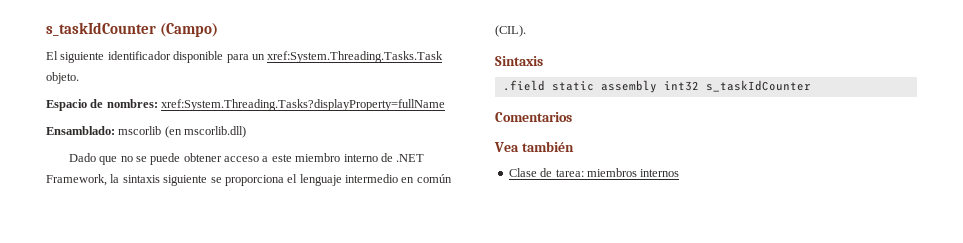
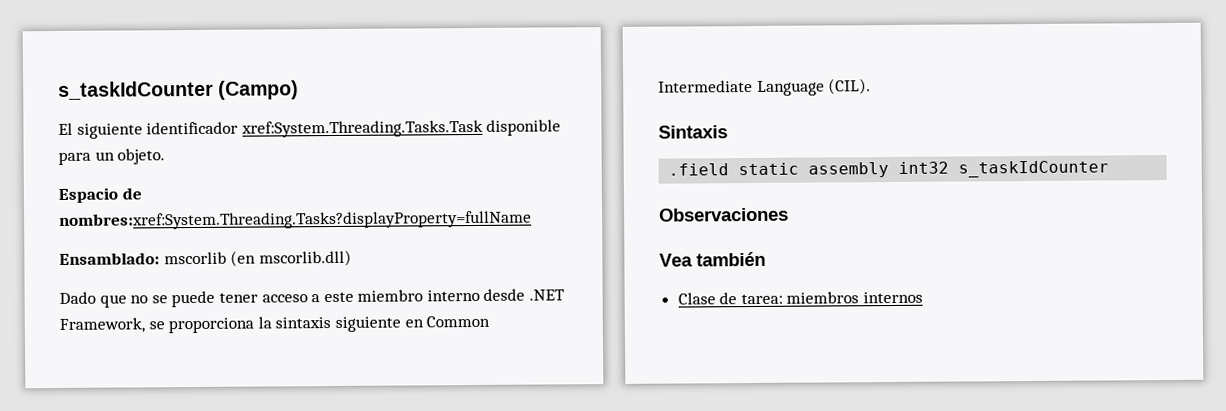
(171, 55) none -> [240,119,483,138] xref:System.Threading.Tasks.Task
[267,51,444,63] xref:System.Threading.Tasks.Task -> (115, 156) none
[106,99,446,111] nombres: xref:System.Threading.Tasks?displayProperty=fullName -> [59,210,532,230] nombres:xref:System.Threading.Tasks?displayProperty=fullName
[183,153,222,162] obtener -> [218,292,258,303] tener
[380,153,393,162] de -> [483,288,526,301] desde
(107, 180) none -> [148,317,255,334] se proporciona
[210,174,452,186] se proporciona el lenguaje intermedio en común -> [404,315,491,328] [658,80,825,96] en Common Intermediate Language
[495,112,572,122] Comentarios -> [659,207,789,222] Observaciones

